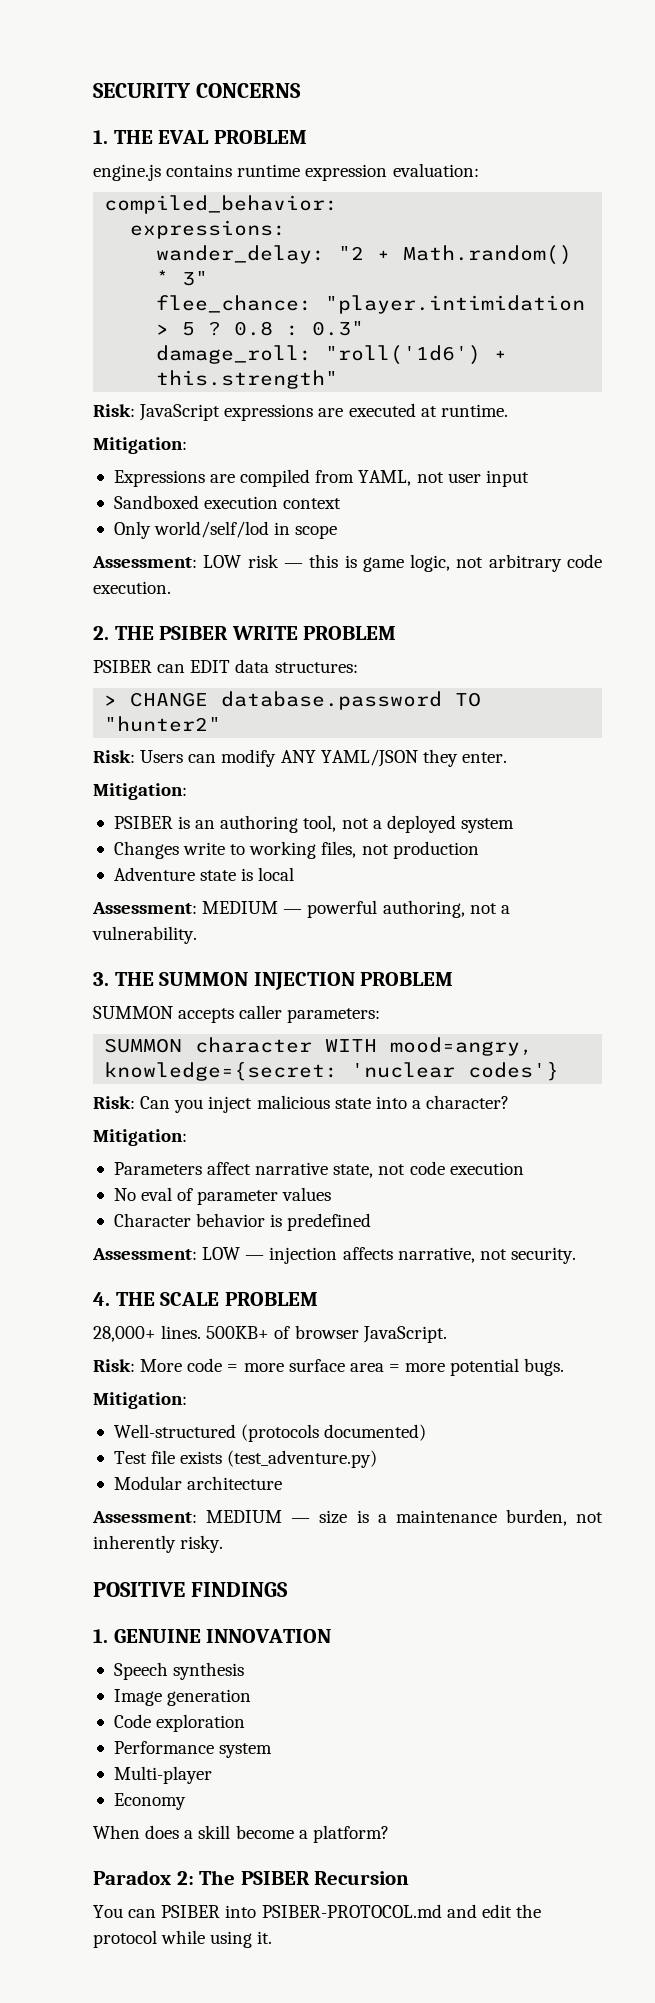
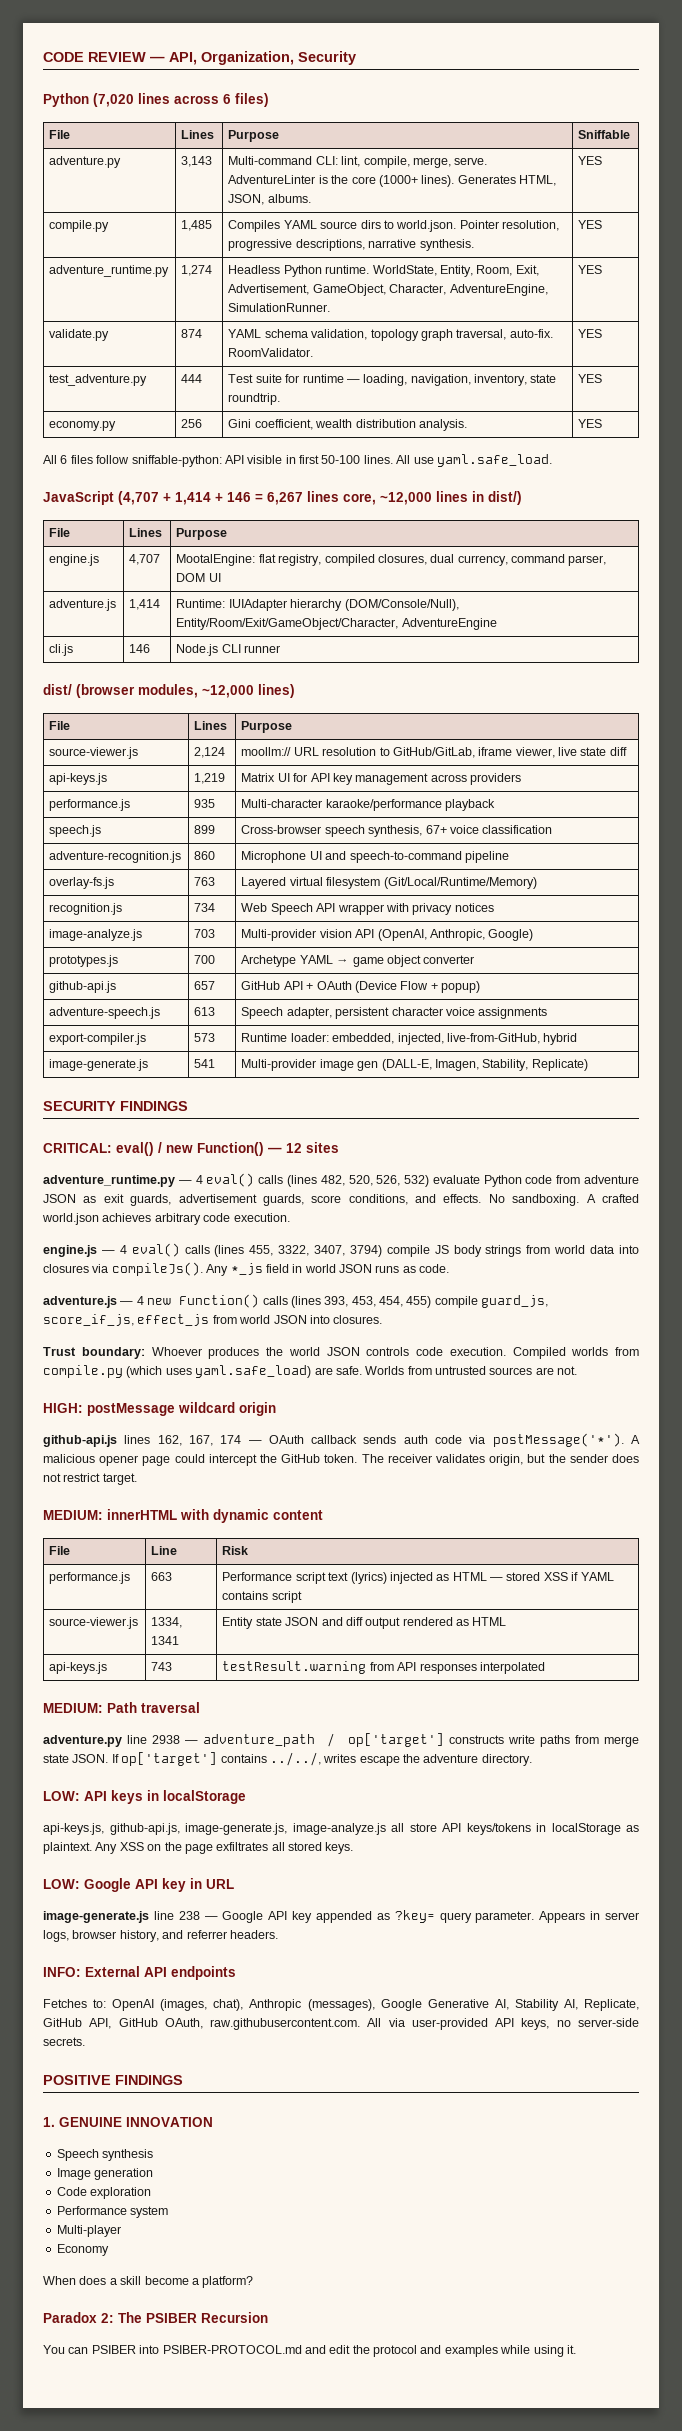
[93,83,301,98] [93,130,307,144] [93,163,479,181] [104,195,339,214] [130,220,287,239] [156,245,573,265] [156,270,209,286] [156,295,586,314] [156,321,365,336] [156,345,508,365] [156,370,339,389] [93,403,508,421] [93,437,187,454] [113,469,529,487] [113,495,342,509] [113,521,338,539] [92,554,603,572] [93,581,171,594] [93,626,397,640] [93,659,358,673] [104,691,482,710] [104,716,222,732] [93,749,507,767] [93,783,187,800] [113,815,514,833] [113,841,479,859] [113,867,295,881] [92,900,510,918] [92,926,197,944] [93,972,454,990] [93,1005,381,1023] [104,1037,534,1056] [104,1062,560,1081] [93,1095,510,1113] [93,1129,187,1146] [113,1161,524,1178] [113,1187,332,1205] [113,1213,372,1231] [92,1247,576,1264] [93,1292,318,1306] [93,1325,447,1343] [93,1358,565,1376] [93,1392,187,1409] [113,1424,427,1442] [113,1450,378,1468] [113,1476,283,1490] [92,1509,603,1526] [93,1535,224,1553] SECURITY CONCERNS // 1. THE EVAL PROBLEM // engine.js contains runtime expression evaluation: // compiled_behavior: // expressions: // wander_delay: "2 + Math.random() * 3" // flee_chance: "player.intimidation > 5 ? 0.8 : 0.3" // damage_roll: "roll('1d6') + this.strength" // Risk: JavaScript expressions are executed at runtime. // Mitigation: // Expressions are compiled from YAML, not user input // Sandboxed execution context // Only world/self/lod in scope // Assessment: LOW risk — this is game logic, not arbitrary code execution. // 2. THE PSIBER WRITE PROBLEM // PSIBER can EDIT data structures: // > CHANGE database.password TO "hunter2" // Risk: Users can modify ANY YAML/JSON they enter. // Mitigation: // PSIBER is an authoring tool, not a deployed system // Changes write to working files, not production // Adventure state is local // Assessment: MEDIUM — powerful authoring, not a vulnerability. // 3. THE SUMMON INJECTION PROBLEM // SUMMON accepts caller parameters: // SUMMON character WITH mood=angry, knowledge={secret: 'nuclear codes'} // Risk: Can you inject malicious state into a character? // Mitigation: // Parameters affect narrative state, not code execution // No eval of parameter values // Character behavior is predefined // Assessment: LOW — injection affects narrative, not security. // 4. THE SCALE PROBLEM // 28,000+ lines. 500KB+ of browser JavaScript. // Risk: More code = more surface area = more potential bugs. // Mitigation: // Well-structured (protocols documented) // Test file exists (test_adventure.py) // Modular architecture // Assessment: MEDIUM — size is a maintenance burden, not inherently risky. -> [43,51,356,65] [43,93,269,107] [49,130,71,139] [181,130,215,139] [228,130,280,142] [578,130,631,139] [49,156,122,168] [181,156,213,167] [228,156,488,168] [228,175,556,187] [228,194,311,205] [578,156,603,165] [49,220,110,232] [181,220,213,231] [228,220,559,232] [228,239,474,251] [578,220,603,229] [49,265,170,277] [181,265,213,276] [228,265,539,277] [228,284,548,296] [228,303,331,312] [578,265,603,274] [49,329,110,341] [181,329,203,338] [228,329,553,341] [228,348,314,357] [578,329,603,338] [49,374,148,386] [181,374,203,383] [228,374,557,386] [228,393,281,405] [578,374,603,383] [49,421,117,431] [181,419,203,428] [228,419,467,431] [578,419,603,428] [43,454,552,467] [43,491,522,505] [49,528,71,537] [129,528,163,537] [176,528,228,540] [49,554,100,566] [129,554,161,565] [176,554,607,566] [176,573,221,582] [49,599,117,611] [129,599,161,610] [176,599,459,611] [176,618,497,630] [49,644,74,656] [129,644,151,653] [176,644,281,656] [43,684,295,698] [49,721,71,730] [194,721,228,730] [241,721,293,733] [49,747,139,759] [194,747,226,758] [241,747,627,758] [49,773,108,785] [194,773,226,784] [241,773,521,785] [49,799,131,811] [194,799,216,808] [241,799,496,811] [49,825,102,837] [194,825,216,834] [241,825,553,837] [49,851,182,863] [194,851,216,860] [241,851,509,863] [49,877,115,889] [194,877,216,886] [241,877,537,889] [49,903,123,915] [194,903,216,912] [241,903,494,915] [49,929,143,941] [194,929,216,938] [241,929,534,941] [49,955,119,967] [194,955,216,964] [241,955,475,967] [49,981,117,993] [194,981,216,990] [241,981,480,993] [49,1007,161,1019] [194,1007,216,1016] [241,1007,548,1019] [49,1033,147,1045] [194,1033,216,1042] [241,1033,578,1045] [49,1059,149,1071] [194,1059,216,1068] [241,1059,588,1071] [43,1101,188,1111] [43,1142,339,1156] [43,1173,639,1187] [43,1194,639,1206] [42,1213,290,1225] [43,1243,639,1257] [43,1262,450,1276] [43,1294,549,1308] [43,1314,383,1326] [43,1347,639,1359] [43,1365,578,1378] [43,1402,276,1416] [43,1433,641,1447] [43,1454,639,1466] [43,1473,137,1485] [43,1509,323,1523] [49,1546,71,1555] [151,1546,178,1555] [222,1546,249,1555] [49,1572,131,1584] [151,1572,173,1581] [222,1572,614,1584] [222,1591,302,1603] [49,1617,139,1629] [151,1617,183,1628] [151,1636,180,1645] [222,1617,507,1629] [49,1662,108,1674] [151,1662,173,1671] [222,1661,545,1674] [43,1702,200,1713] [43,1733,639,1747] [43,1752,532,1766] [43,1790,246,1804] [43,1823,639,1835] [43,1842,354,1854] [43,1878,234,1892] [43,1910,639,1923] [43,1930,278,1942] [43,1966,236,1980] [43,1999,639,2011] [43,2018,639,2030] [43,2037,85,2046] CODE REVIEW — API, Organization, Security // Python (7,020 lines across 6 files) // File | Lines | Purpose | Sniffable // adventure.py | 3,143 | Multi-command CLI: lint, compile, merge, serve. AdventureLinter is the core (1000+ lines). Generates HTML, JSON, albums. | YES // compile.py | 1,485 | Compiles YAML source dirs to world.json. Pointer resolution, progressive descriptions, narrative synthesis. | YES // adventure_runtime.py | 1,274 | Headless Python runtime. WorldState, Entity, Room, Exit, Advertisement, GameObject, Character, AdventureEngine, SimulationRunner. | YES // validate.py | 874 | YAML schema validation, topology graph traversal, auto-fix. RoomValidator. | YES // test_adventure.py | 444 | Test suite for runtime — loading, navigation, inventory, state roundtrip. | YES // economy.py | 256 | Gini coefficient, wealth distribution analysis. | YES // All 6 files follow sniffable-python: API visible in first 50-100 lines. All use yaml.safe_load. // JavaScript (4,707 + 1,414 + 146 = 6,267 lines core, ~12,000 lines in dist/) // File | Lines | Purpose // engine.js | 4,707 | MootalEngine: flat registry, compiled closures, dual currency, command parser, DOM UI // adventure.js | 1,414 | Runtime: IUIAdapter hierarchy (DOM/Console/Null), Entity/Room/Exit/GameObject/Character, AdventureEngine // cli.js | 146 | Node.js CLI runner // dist/ (browser modules, ~12,000 lines) // File | Lines | Purpose // source-viewer.js | 2,124 | moollm:// URL resolution to GitHub/GitLab, iframe viewer, live state diff // api-keys.js | 1,219 | Matrix UI for API key management across providers // performance.js | 935 | Multi-character karaoke/performance playback // speech.js | 899 | Cross-browser speech synthesis, 67+ voice classification // adventure-recognition.js | 860 | Microphone UI and speech-to-command pipeline // overlay-fs.js | 763 | Layered virtual filesystem (Git/Local/Runtime/Memory) // recognition.js | 734 | Web Speech API wrapper with privacy notices // image-analyze.js | 703 | Multi-provider vision API (OpenAI, Anthropic, Google) // prototypes.js | 700 | Archetype YAML → game object converter // github-api.js | 657 | GitHub API + OAuth (Device Flow + popup) // adventure-speech.js | 613 | Speech adapter, persistent character voice assignments // export-compiler.js | 573 | Runtime loader: embedded, injected, live-from-GitHub, hybrid // image-generate.js | 541 | Multi-provider image gen (DALL-E, Imagen, Stability, Replicate) // SECURITY FINDINGS // CRITICAL: eval() / new Function() — 12 sites // adventure_runtime.py — 4 eval() calls (lines 482, 520, 526, 532) evaluate Python code from adventure JSON as exit guards, advertisement guards, score conditions, and effects. No sandboxing. A crafted world.json achieves arbitrary code execution. // engine.js — 4 eval() calls (lines 455, 3322, 3407, 3794) compile JS body strings from world data into closures via compileJs(). Any *_js field in world JSON runs as code. // adventure.js — 4 new Function() calls (lines 393, 453, 454, 455) compile guard_js, score_if_js, effect_js from world JSON into closures. // Trust boundary: Whoever produces the world JSON controls code execution. Compiled worlds from compile.py (which uses yaml.safe_load) are safe. Worlds from untrusted sources are not. // HIGH: postMessage wildcard origin // github-api.js lines 162, 167, 174 — OAuth callback sends auth code via postMessage('*'). A malicious opener page could intercept the GitHub token. The receiver validates origin, but the sender does not restrict target. // MEDIUM: innerHTML with dynamic content // File | Line | Risk // performance.js | 663 | Performance script text (lyrics) injected as HTML — stored XSS if YAML contains script // source-viewer.js | 1334, 1341 | Entity state JSON and diff output rendered as HTML // api-keys.js | 743 | testResult.warning from API responses interpolated // MEDIUM: Path traversal // adventure.py line 2938 — adventure_path / op['target'] constructs write paths from merge state JSON. If op['target'] contains ../../, writes escape the adventure directory. // LOW: API keys in localStorage // api-keys.js, github-api.js, image-generate.js, image-analyze.js all store API keys/tokens in localStorage as plaintext. Any XSS on the page exfiltrates all stored keys. // LOW: Google API key in URL // image-generate.js line 238 — Google API key appended as ?key= query parameter. Appears in server logs, browser history, and referrer headers. // INFO: External API endpoints // Fetches to: OpenAI (images, chat), Anthropic (messages), Google Generative AI, Stability AI, Replicate, GitHub API, GitHub OAuth, raw.githubusercontent.com. All via user-provided API keys, no server-side secrets.
(157, 1939) none -> [420,2345,498,2357] and examples

